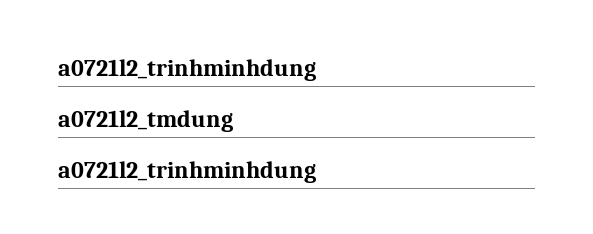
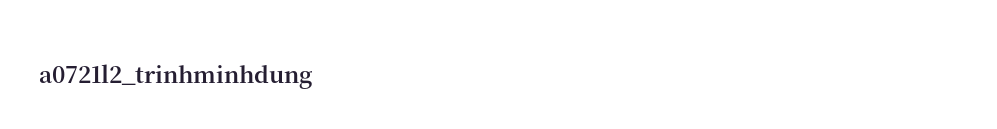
[58,59,316,81] [58,110,233,132] [58,161,316,183] a0721l2_trinhminhdung // a0721l2_tmdung // a0721l2_trinhminhdung -> [39,64,312,89] a0721l2_trinhminhdung

